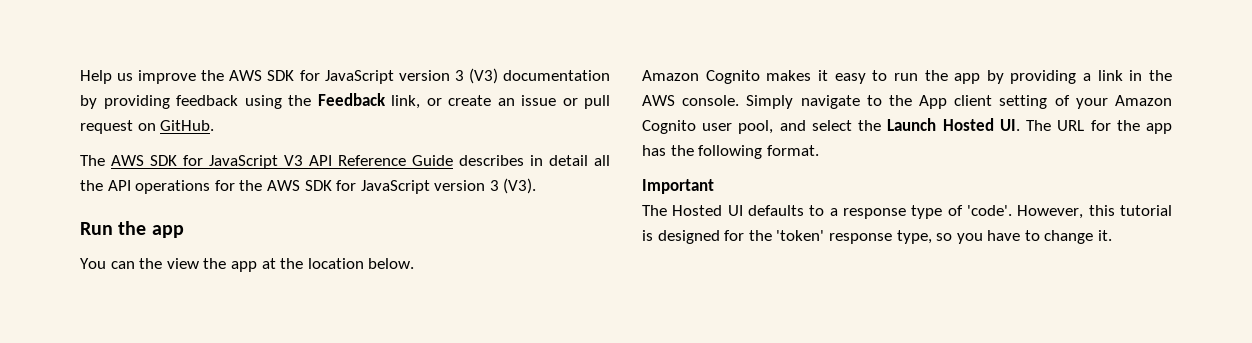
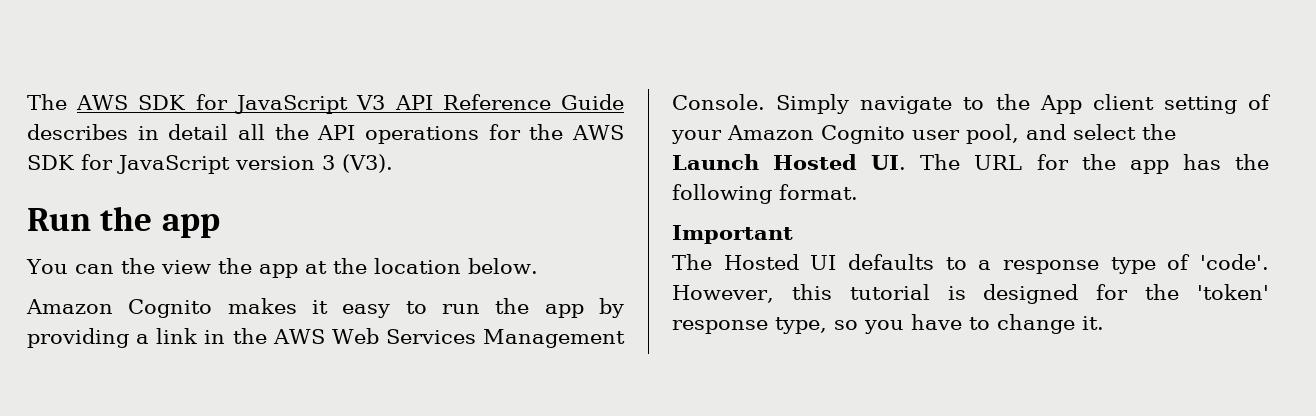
[80,68,610,84] [80,93,610,109] [80,120,215,134] Help us improve the AWS SDK for JavaScript version 3 (V3) documentation by providing feedback using the Feedback link, or create an issue or pull request on GitHub. // -> (27, 102) none
[682,95,740,106] console. -> [331,328,625,348] [672,94,765,110] Web Services Management Console.

